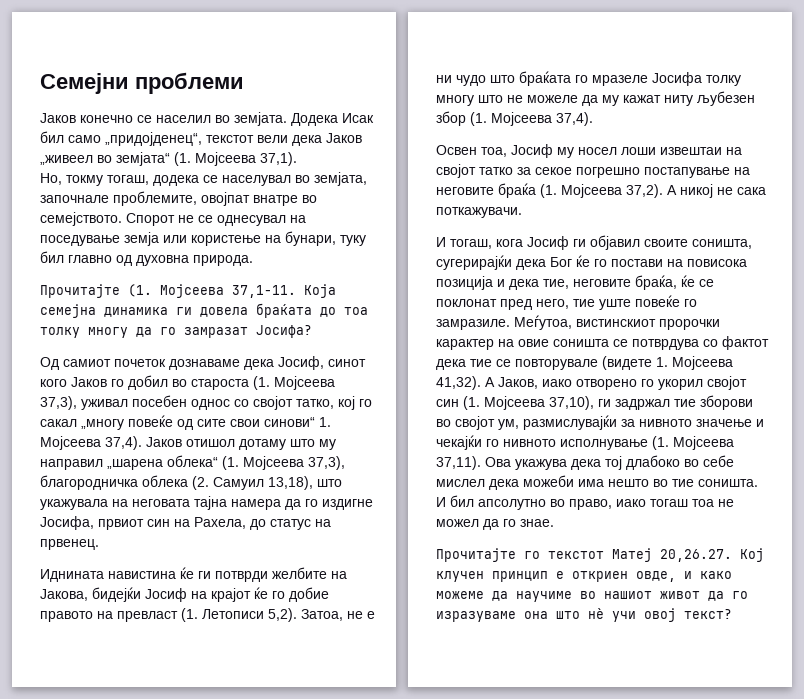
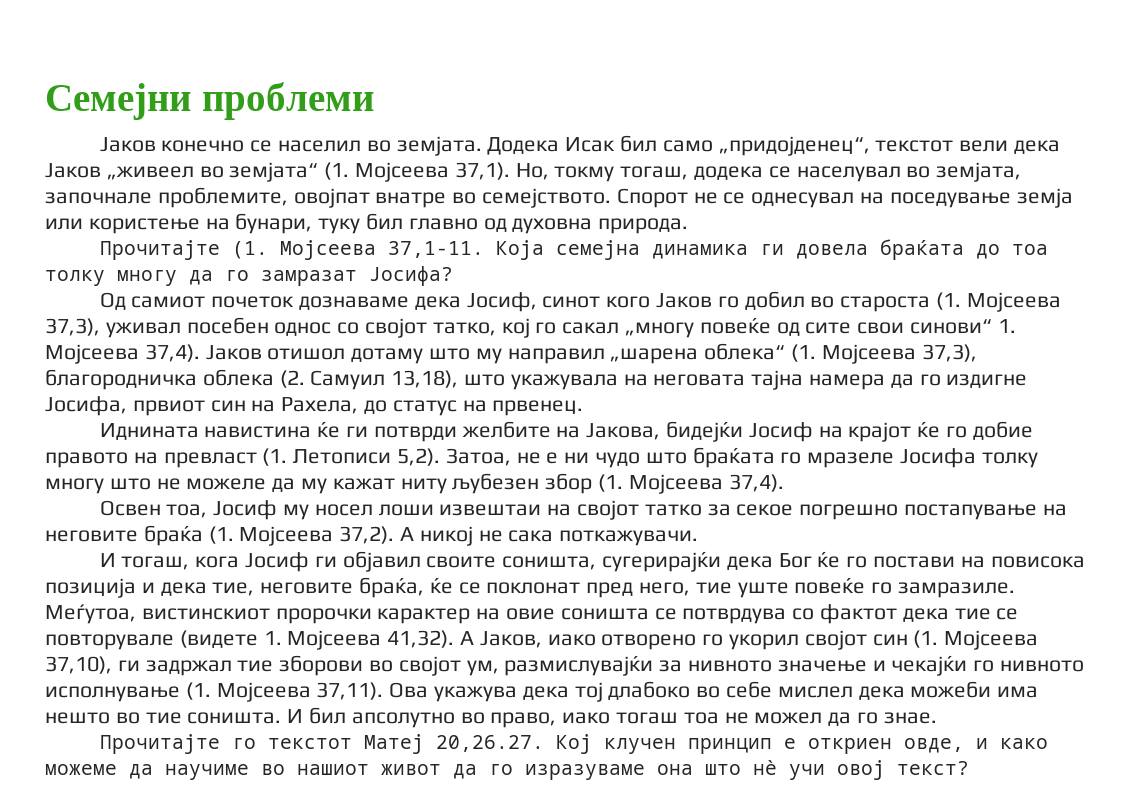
(297, 159) // -> (510, 171) none

